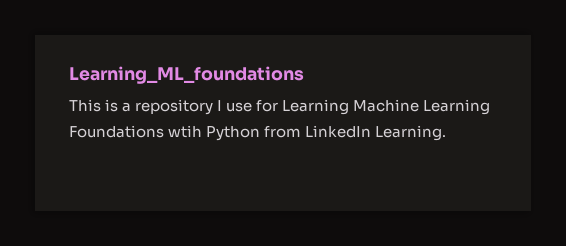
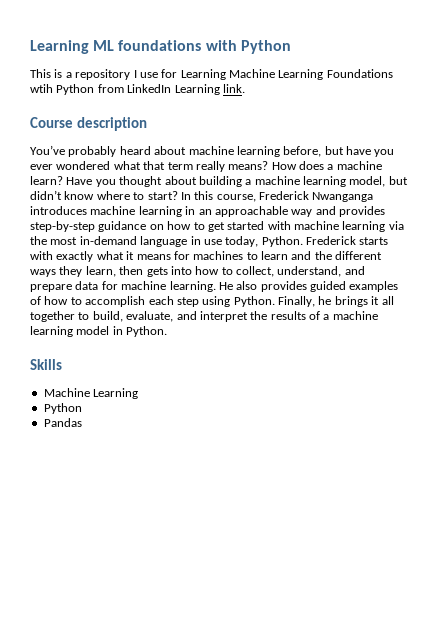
[69,66,304,84] Learning_ML_foundations -> [30,40,291,54] Learning ML foundations with Python
[375,125,447,141] Learning. -> [174,84,245,95] [30,117,147,131] [30,145,395,157] [30,161,382,172] [30,176,408,187] [30,190,374,202] [30,206,385,217] [30,221,404,232] [30,236,389,247] [30,251,383,262] [30,266,365,277] [30,281,399,292] [30,296,394,307] [30,311,378,322] [30,326,168,337] [30,359,62,370] [43,388,139,399] [43,403,82,414] [43,418,82,427] Learning link. // Course description // You’ve probably heard about machine learning before, but have you ever wondered what that term really means? How does a machine learn? Have you thought about building a machine learning model, but didn’t know where to start? In this course, Frederick Nwanganga introduces machine learning in an approachable way and provides step-by-step guidance on how to get started with machine learning via the most in-demand language in use today, Python. Frederick starts with exactly what it means for machines to learn and the different ways they learn, then gets into how to collect, understand, and prepare data for machine learning. He also provides guided examples of how to accomplish each step using Python. Finally, he brings it all together to build, evaluate, and interpret the results of a machine learning model in Python. // Skills // Machine Learning // Python // Pandas

